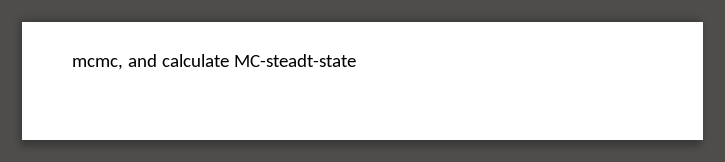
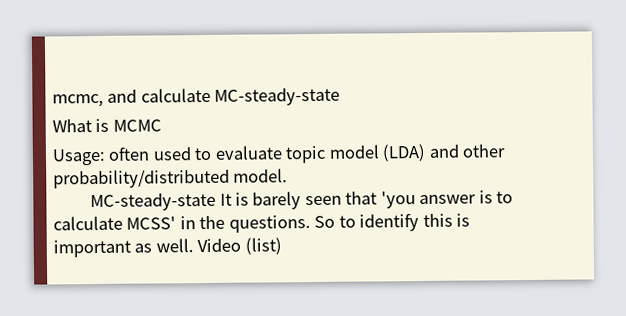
[233,54,356,67] MC-steadt-state -> [214,87,341,106] [52,118,162,133] [52,143,507,166] [53,168,289,189] [90,190,514,212] [53,213,471,233] [53,237,282,258] MC-steady-state // What is MCMC // Usage: often used to evaluate topic model (LDA) and other probability/distributed model. // MC-steady-state It is barely seen that 'you answer is to calculate MCSS' in the questions. So to identify this is important as well. Video (list)

